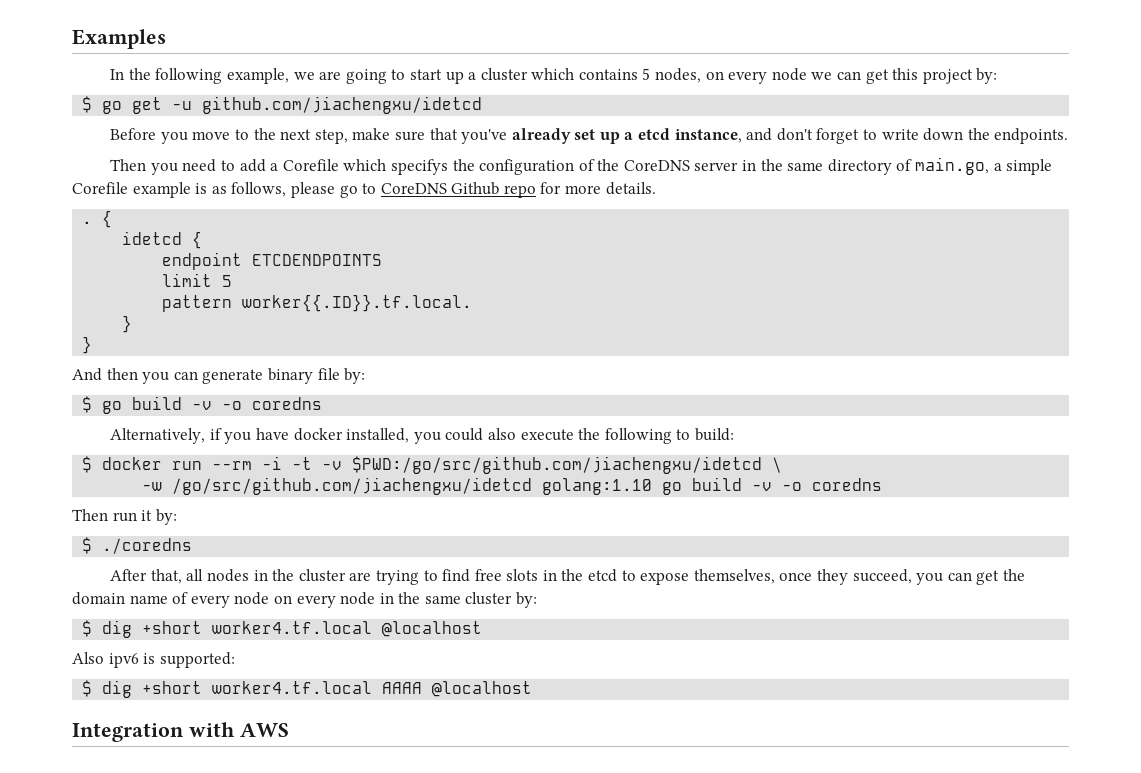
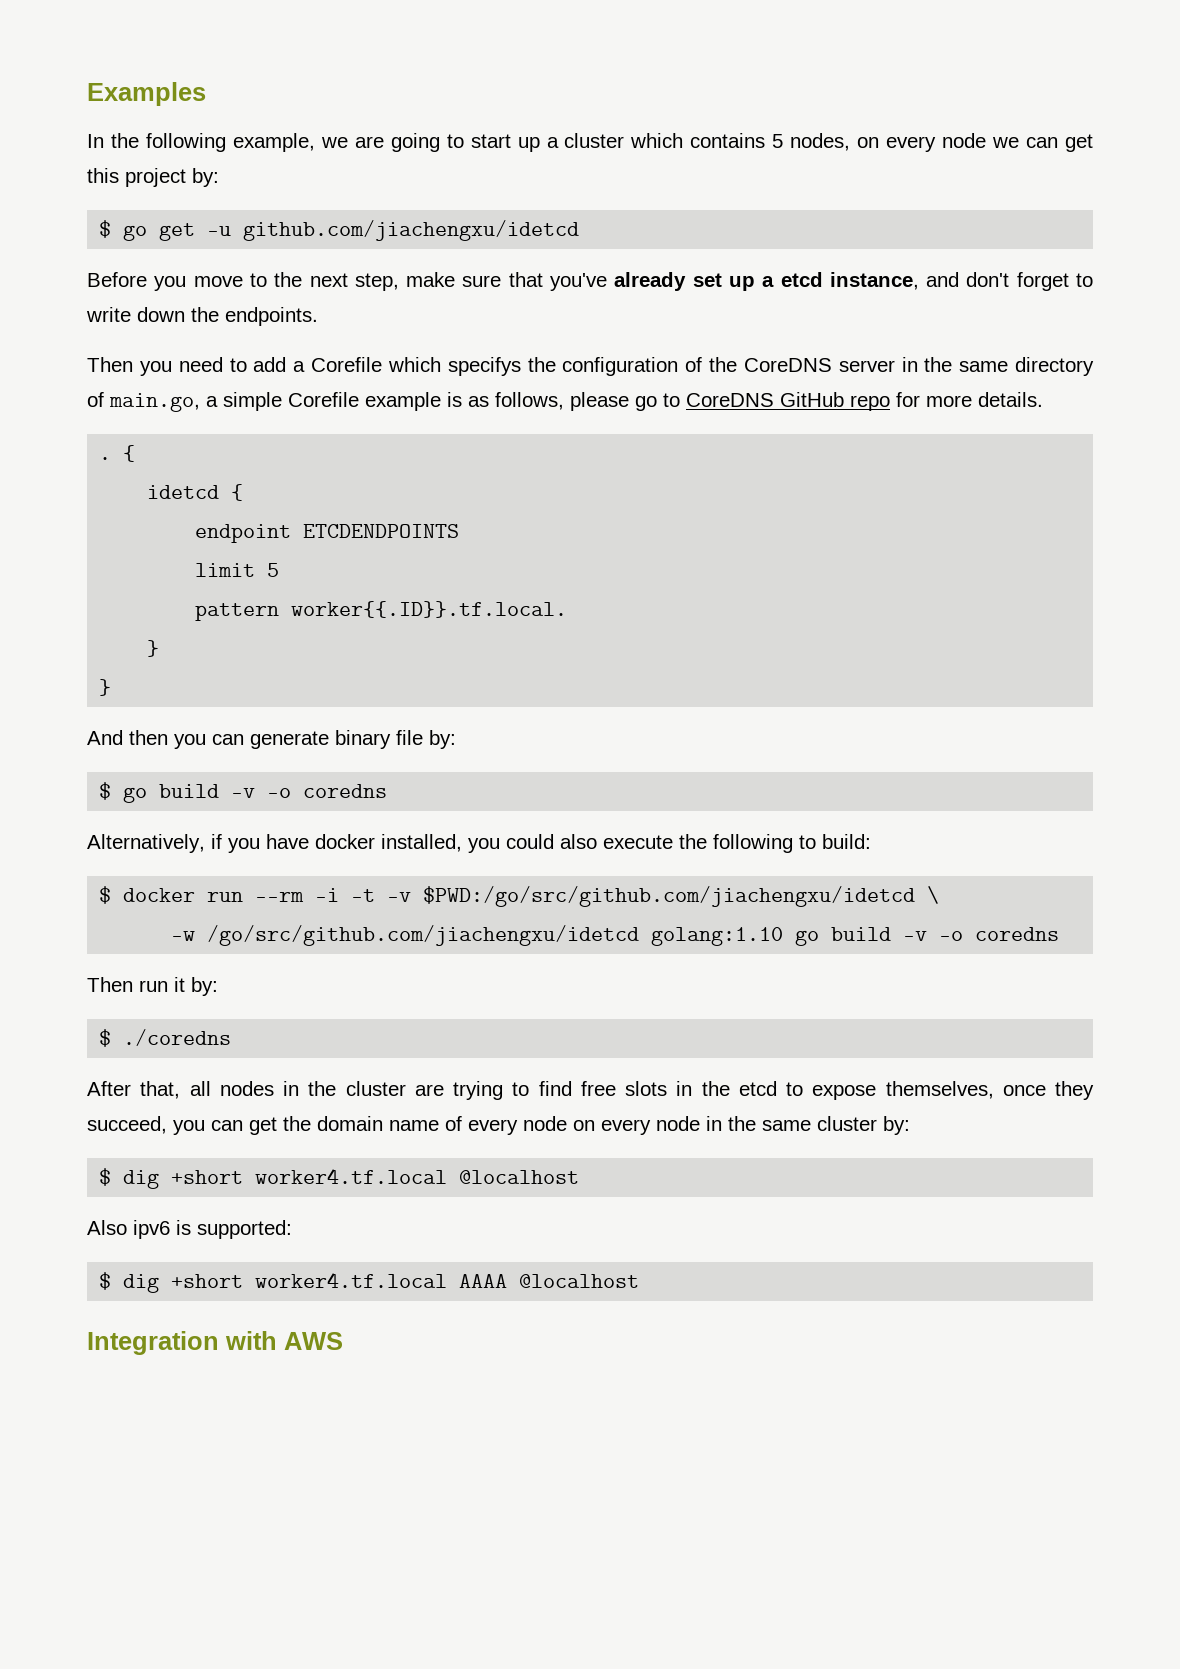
[451,182,500,195] Github -> [780,392,844,407] GitHub

